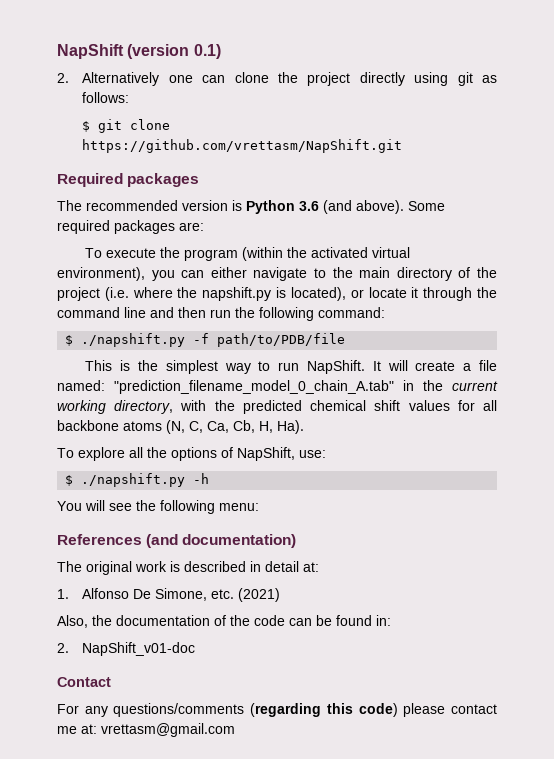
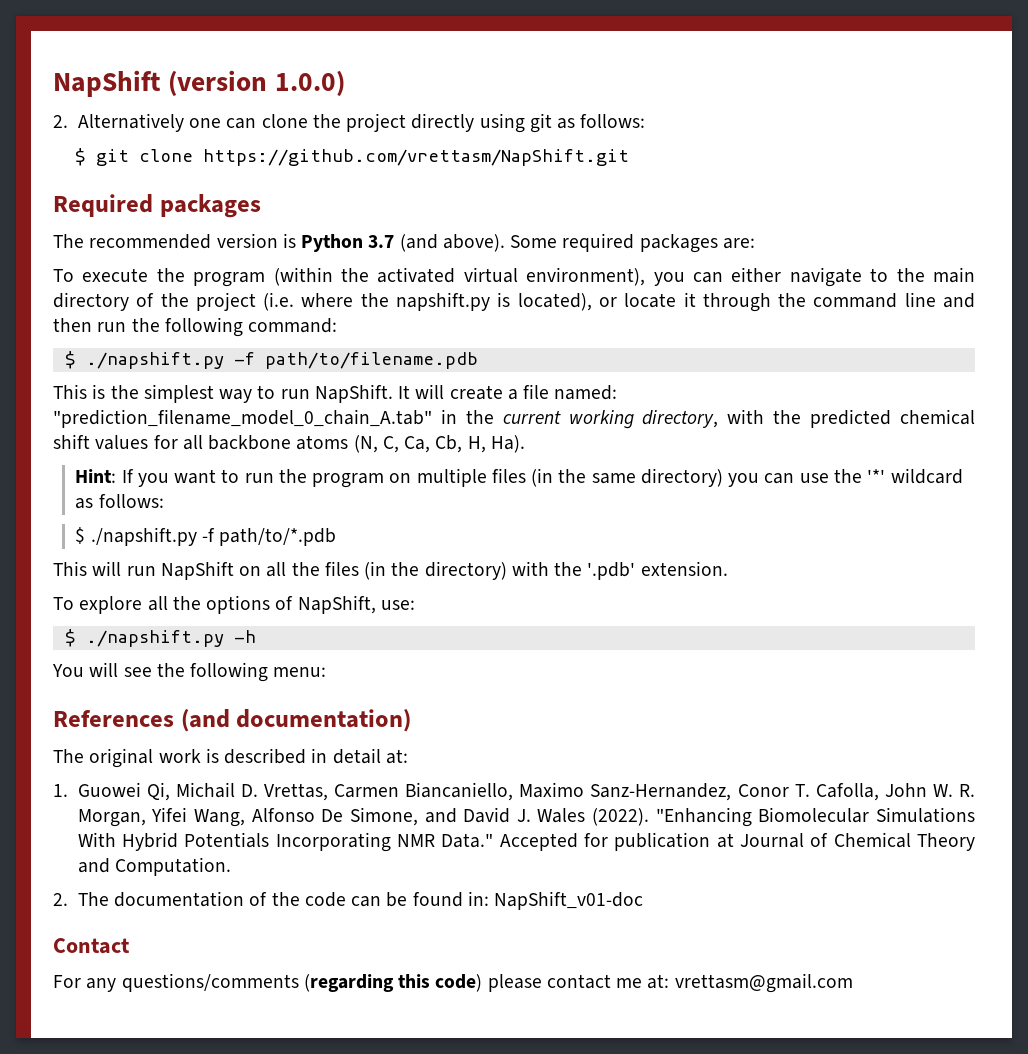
[193,44,221,59] 0.1) -> [274,70,345,96] 1.0.0)
[299,201,319,211] 3.6 -> [368,235,395,248] 3.7
[217,333,346,347] path/to/PDB/file -> [264,352,478,369] path/to/filename.pdb
(304, 427) none -> [75,468,963,488] [75,494,164,509] [75,527,337,546] [53,561,728,580] // Hint: If you want to run the program on multiple files (in the same directory) you can use the '*' wildcard as follows: // $ ./napshift.py -f path/to/*.pdb // This will run NapShift on all the files (in the directory) with the '.pdb' extension.
[82,588,281,602] [57,615,112,628] Alfonso De Simone, etc. (2021) // Also, the -> [77,782,975,801] [77,807,975,827] [77,832,976,852] [77,857,232,876] [53,892,109,906] Guowei Qi, Michail D. Vrettas, Carmen Biancaniello, Maximo Sanz-Hernandez, Conor T. Cafolla, John W. R. Morgan, Yifei Wang, Alfonso De Simone, and David J. Wales (2022). "Enhancing Biomolecular Simulations With Hybrid Potentials Incorporating NMR Data." Accepted for publication at Journal of Chemical Theory and Computation. // 2. The
[57,643,69,653] // 2. -> (489, 898) none

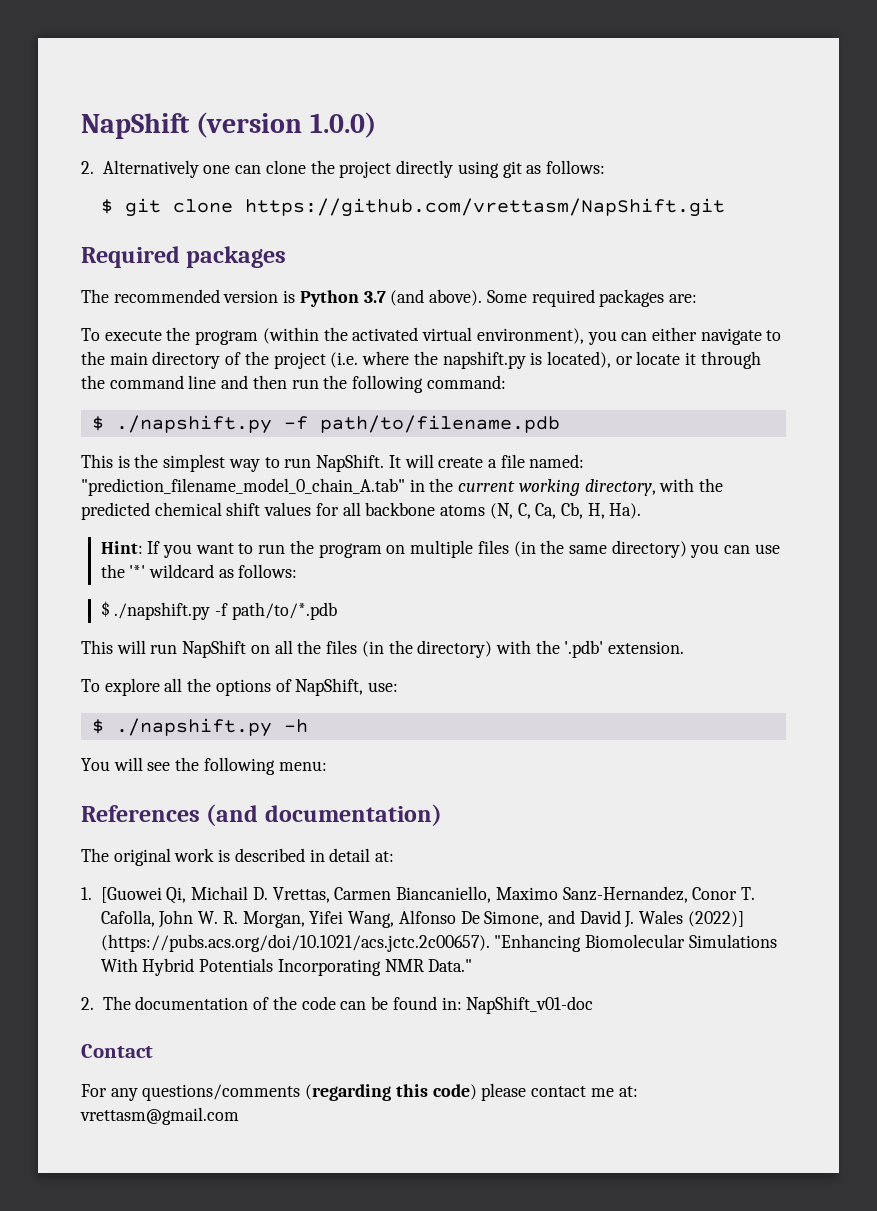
[77,782,141,797] Guowei -> [100,887,162,903] [Guowei
[592,808,650,826] (2022). -> [687,911,744,927] [100,934,490,952] (2022)] (https://pubs.acs.org/doi/10.1021/acs.jctc.2c00657).
[499,832,976,851] [77,857,232,876] Accepted for publication at Journal of Chemical Theory and Computation. -> (473, 965) none

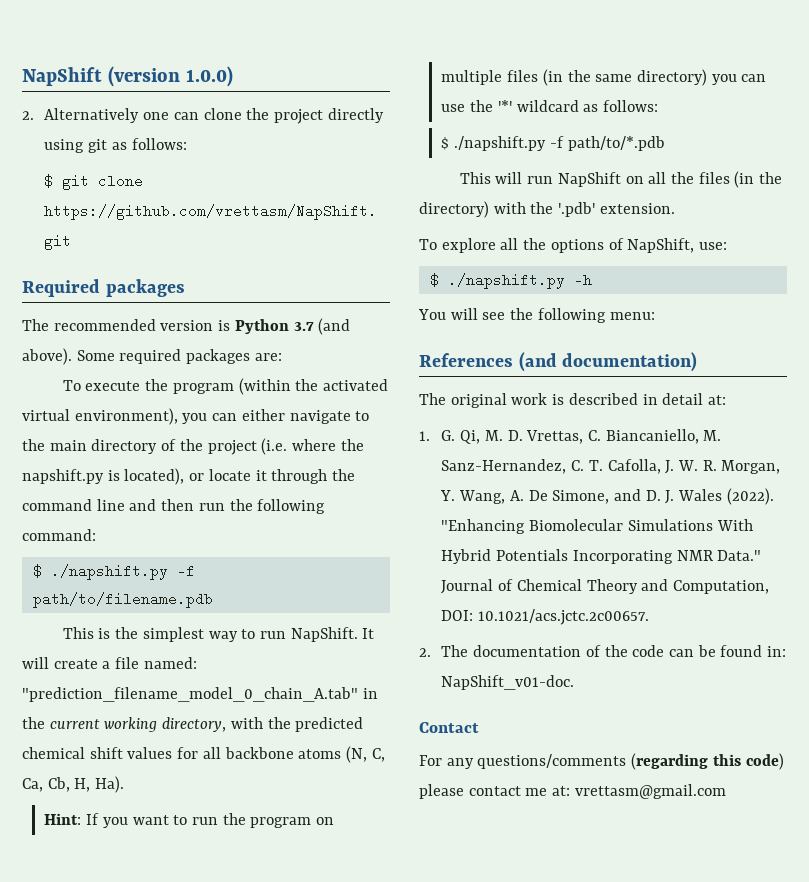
[100,886,738,904] [Guowei Qi, Michail D. Vrettas, Carmen Biancaniello, Maximo Sanz-Hernandez, Conor -> [441,429,722,444] [441,459,585,474] G. Qi, M. D. Vrettas, C. Biancaniello, M. Sanz-Hernandez, C.
[158,910,194,928] John -> [665,460,675,474] J.
[309,910,456,928] Yifei Wang, Alfonso -> [440,490,524,504] Y. Wang, A.
[579,910,621,924] David -> [645,490,661,501] D.
[687,911,744,927] [100,934,490,952] (2022)] (https://pubs.acs.org/doi/10.1021/acs.jctc.2c00657). -> [726,488,774,505] (2022).
(473, 965) none -> [441,579,770,594] [441,609,650,625] Journal of Chemical Theory and Computation, DOI: 10.1021/acs.jctc.2c00657.
[466,996,594,1014] NapShift_v01-doc -> [441,675,575,690] NapShift_v01-doc.

